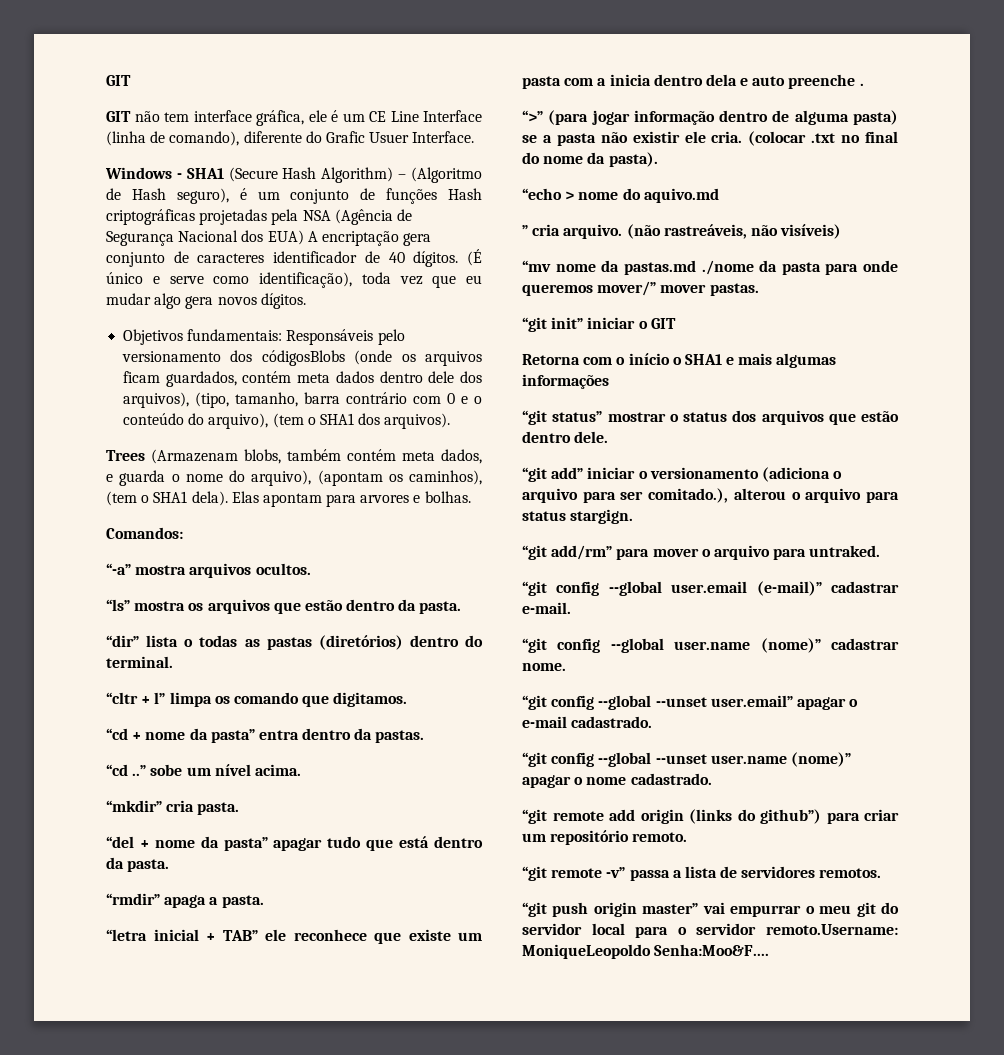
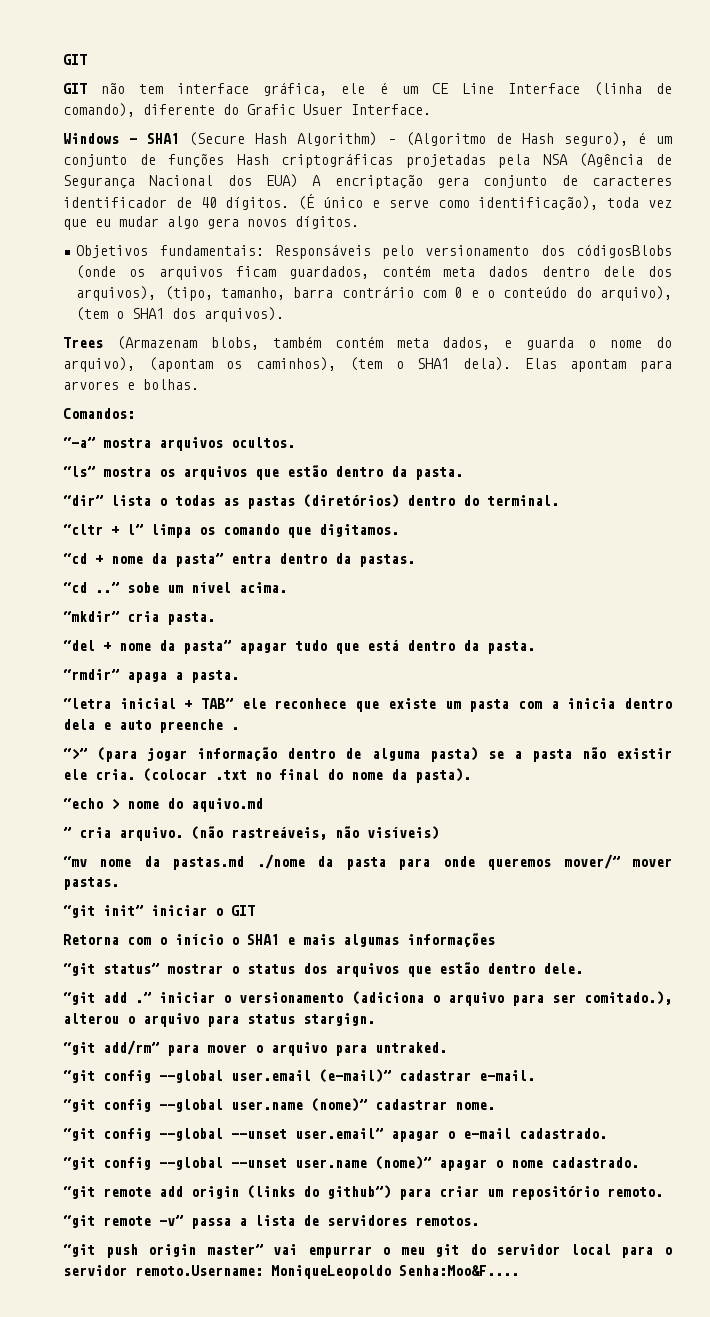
[551,467,584,479] add” -> [103,992,152,1003] add .”

